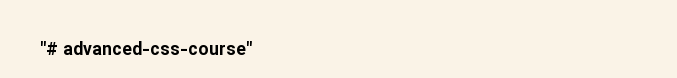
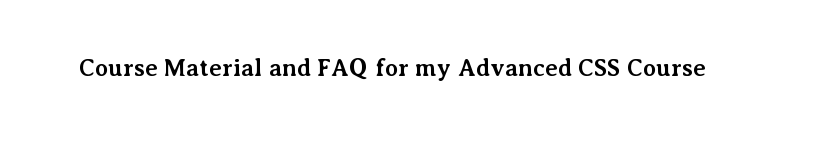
[40,41,252,55] "# advanced-css-course" -> [79,58,706,81] Course Material and FAQ for my Advanced CSS Course

